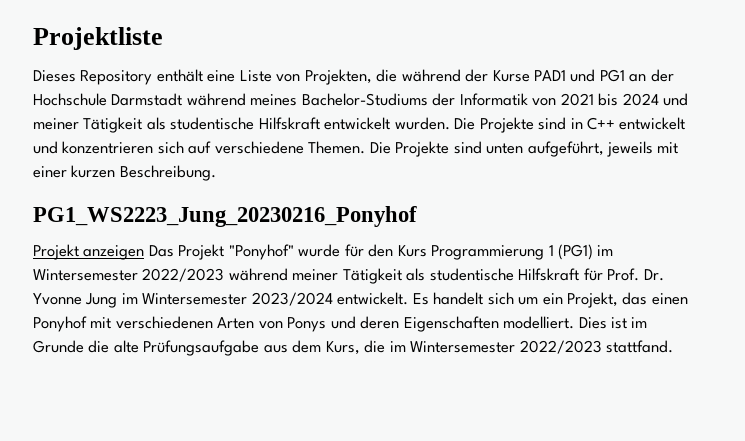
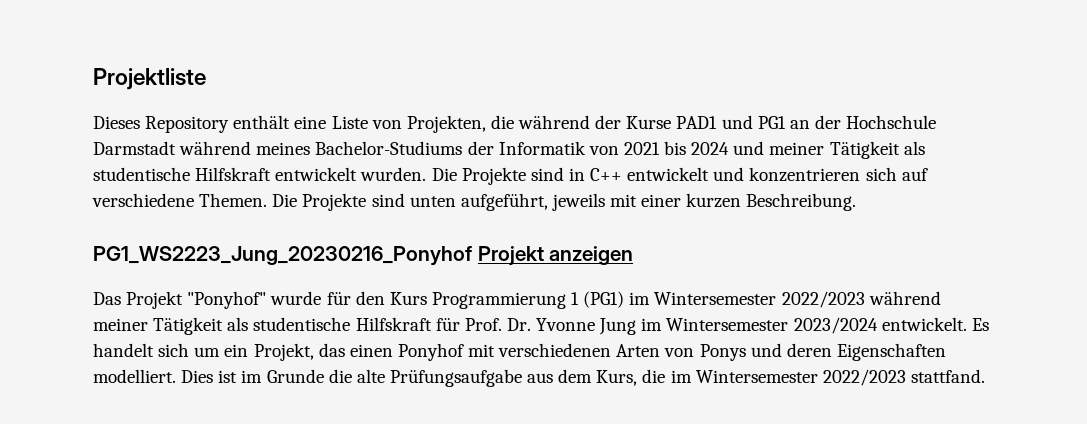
(417, 216) // -> (472, 256) none
(145, 252) none -> (634, 255) //

